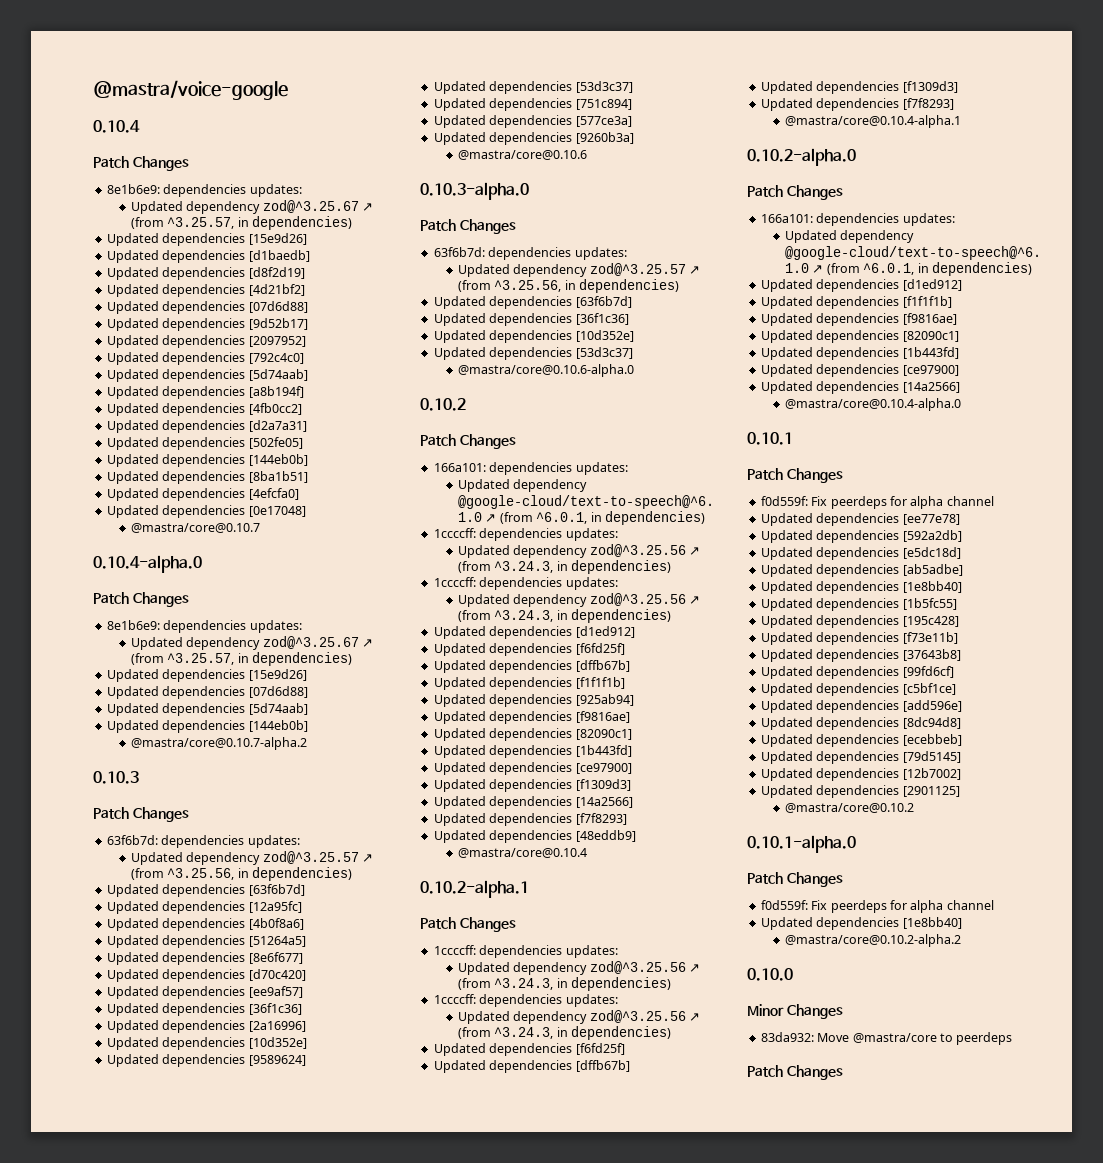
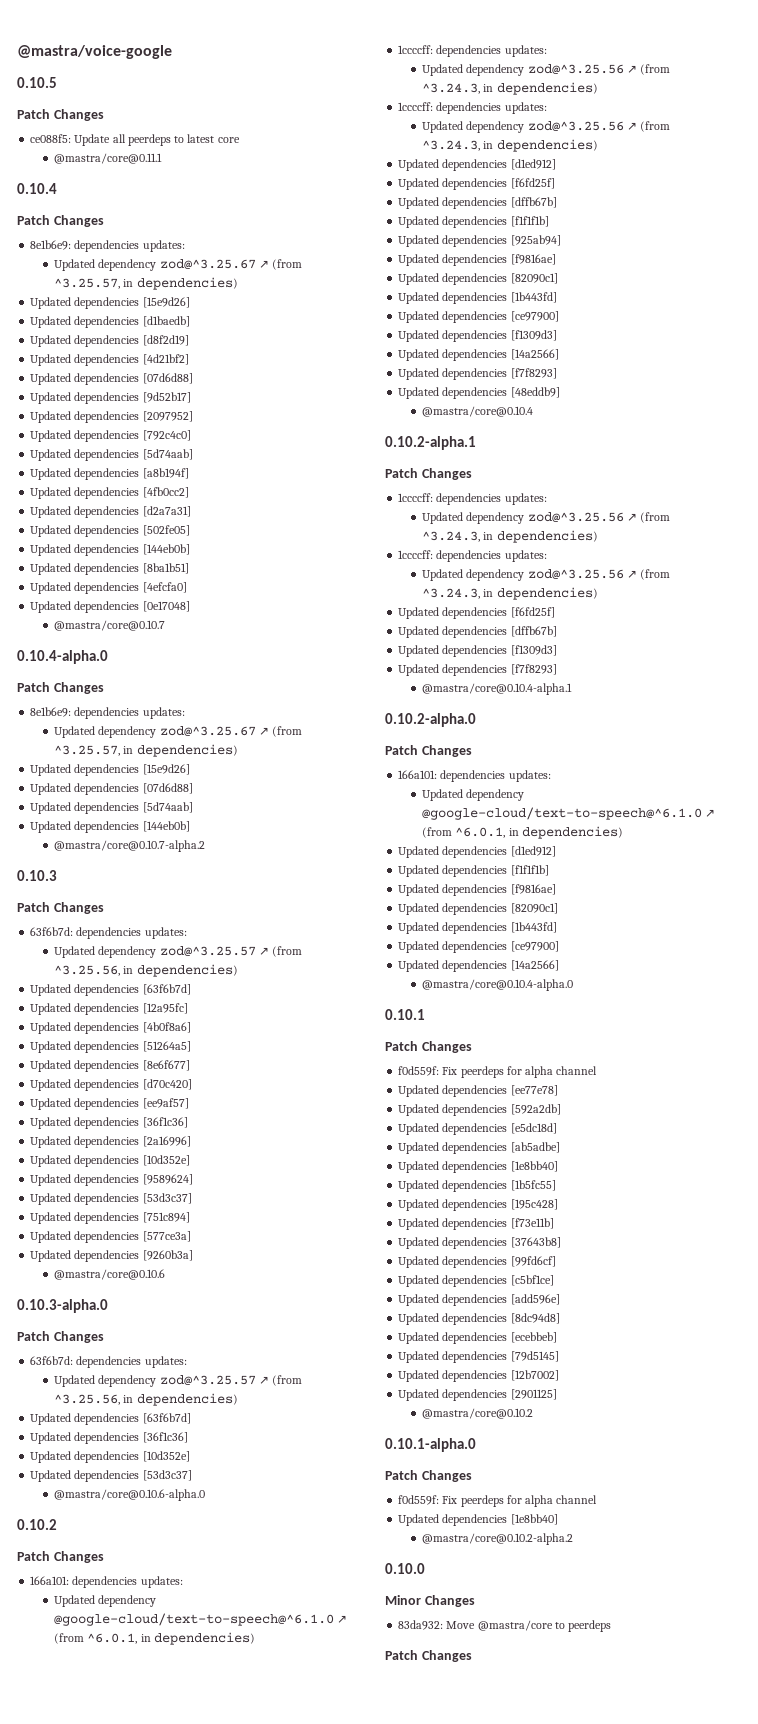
(288, 90) none -> [17,77,57,88] [17,109,104,121] [30,134,240,146] [54,153,163,164] // 0.10.5 // Patch Changes // ce088f5: Update all peerdeps to latest core // @mastra/core@0.11.1

